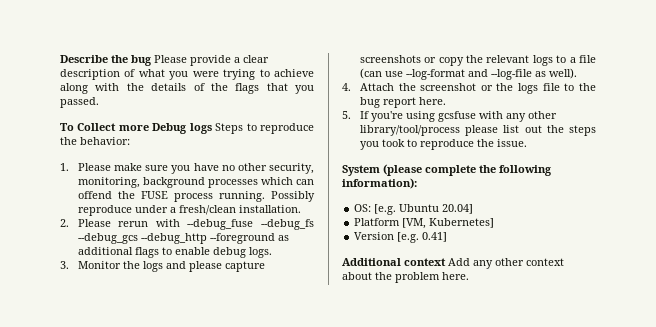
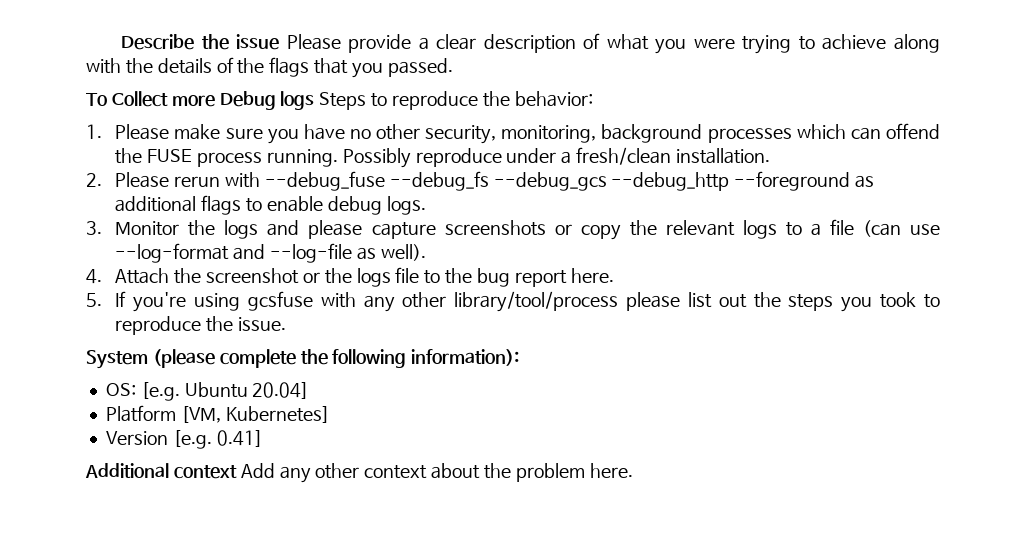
[131,55,152,66] bug -> [236,34,280,50] issue

